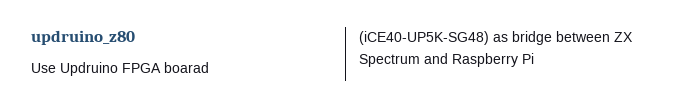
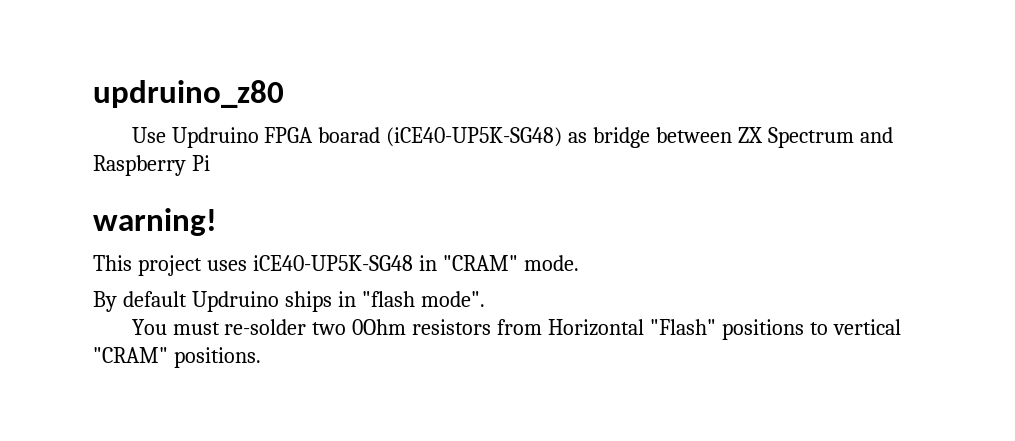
(534, 58) none -> [93,208,217,236] [93,255,579,276] [93,291,485,312] [131,319,901,340] [93,347,261,368] // warning! // This project uses iCE40-UP5K-SG48 in "CRAM" mode. // By default Updruino ships in "flash mode". // You must re-solder two 0Ohm resistors from Horizontal "Flash" positions to vertical "CRAM" positions.

